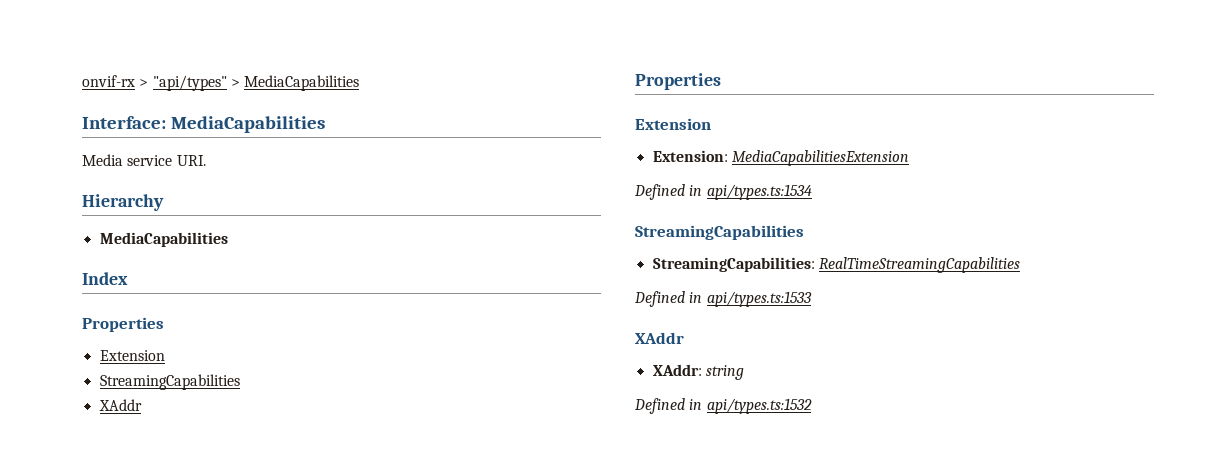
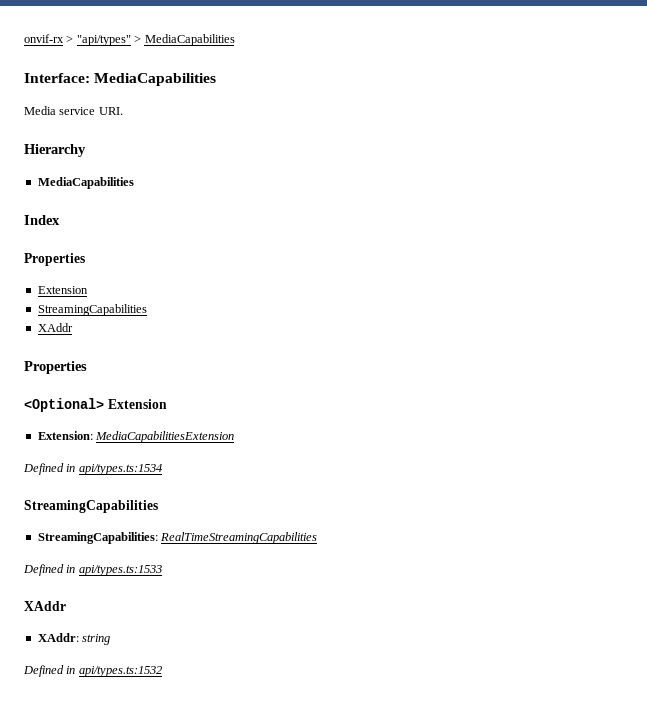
(721, 81) none -> [24,398,104,412] <Optional>

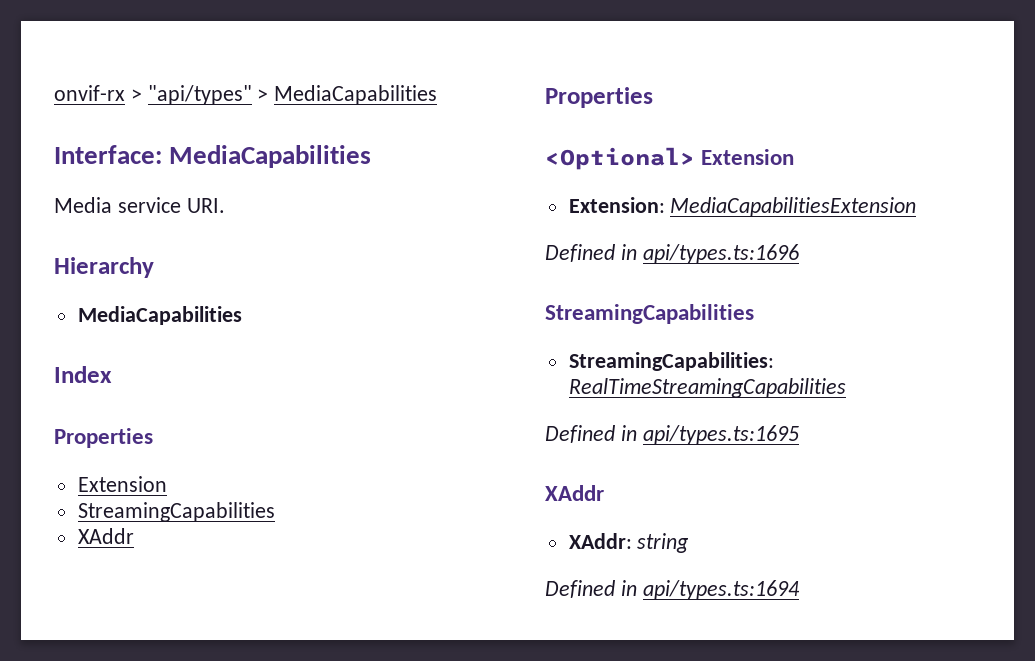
[78,464,162,475] api/types.ts:1534 -> [642,244,799,264] api/types.ts:1696
[78,565,162,576] api/types.ts:1533 -> [642,425,799,445] api/types.ts:1695
[78,666,162,677] api/types.ts:1532 -> [642,580,800,600] api/types.ts:1694

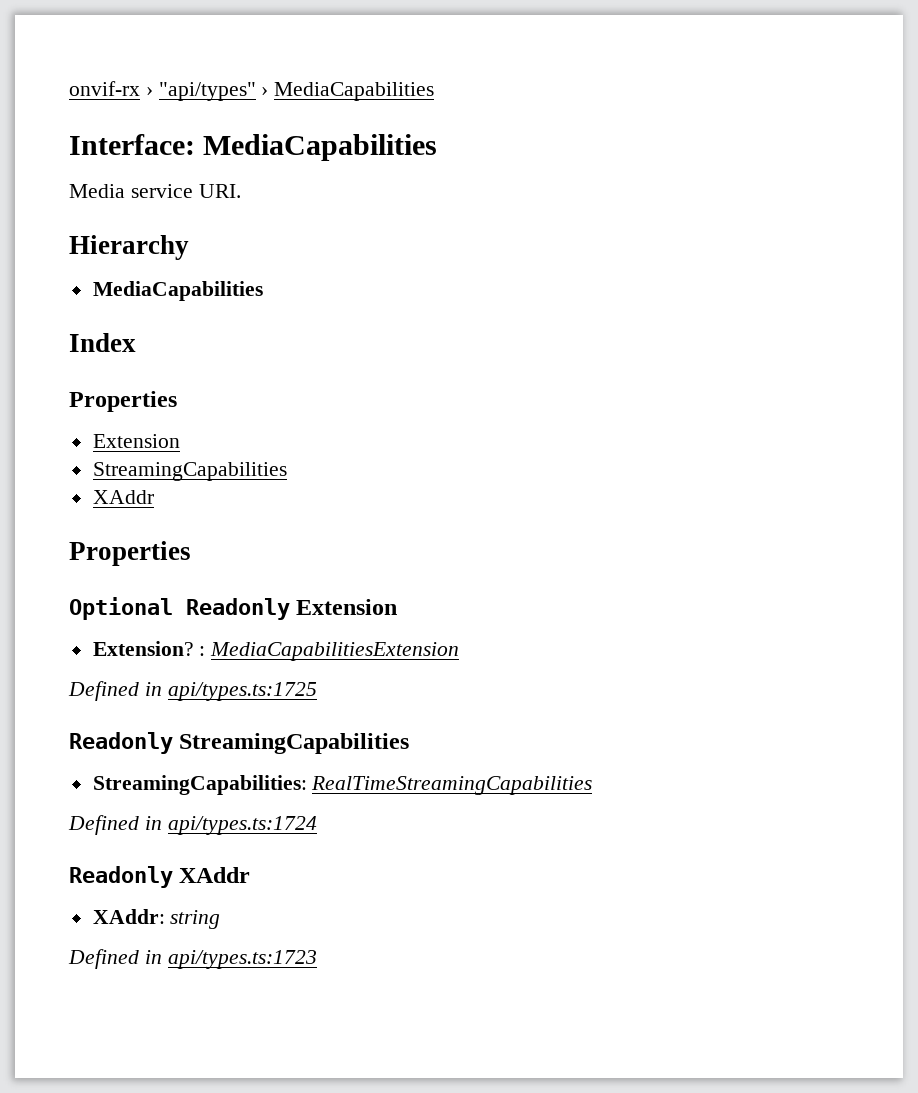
[130,85,269,105] > "api/types" > -> [145,82,269,101] › "api/types" ›
[545,147,795,170] [568,197,665,213] <Optional> Extension // Extension: -> [69,597,398,620] [92,641,206,656] Optional Readonly Extension // Extension? :
[642,244,799,264] api/types.ts:1696 // -> [167,682,317,701] [69,732,173,754] api/types.ts:1725 // Readonly
[642,425,799,445] api/types.ts:1695 // -> [167,816,317,835] [69,866,173,888] api/types.ts:1724 // Readonly
[642,580,800,600] api/types.ts:1694 -> [167,950,317,969] api/types.ts:1723

